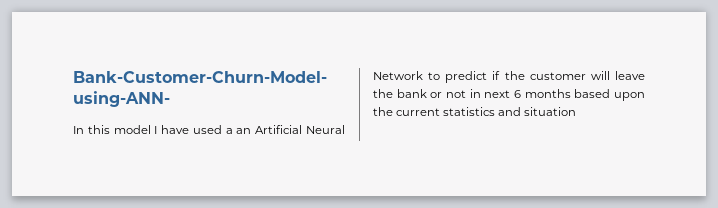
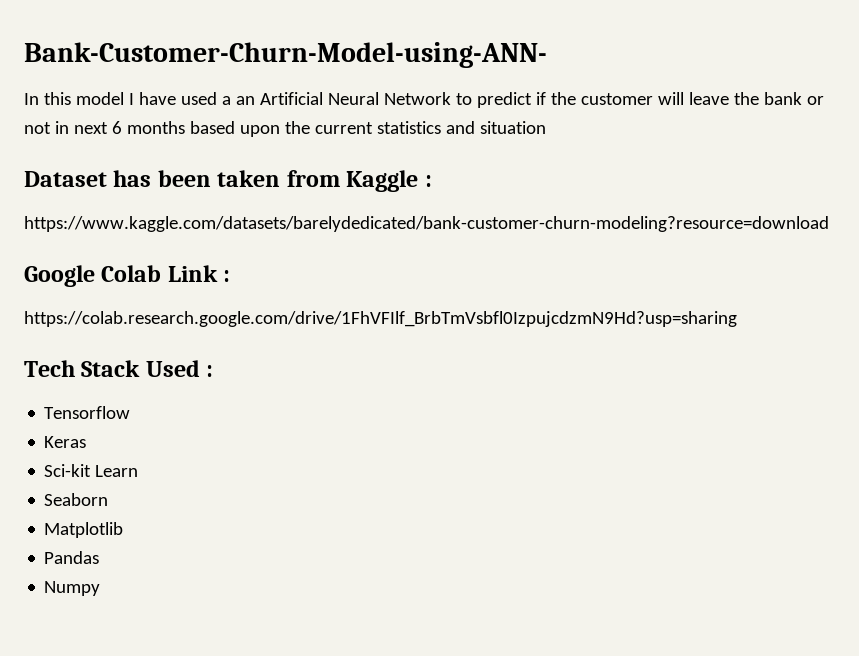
(577, 111) none -> [24,170,432,192] [24,216,829,232] [24,265,231,287] [24,311,737,327] [24,360,214,377] [44,406,131,419] [44,436,87,448] [44,464,139,477] [44,493,109,506] [44,522,124,538] [44,551,100,564] [44,581,101,596] // Dataset has been taken from Kaggle : // https://www.kaggle.com/datasets/barelydedicated/bank-customer-churn-modeling?resource=download // Google Colab Link : // https://colab.research.google.com/drive/1FhVFIlf_BrbTmVsbfl0IzpujcdzmN9Hd?usp=sharing // Tech Stack Used : // Tensorflow // Keras // Sci-kit Learn // Seaborn // Matplotlib // Pandas // Numpy

